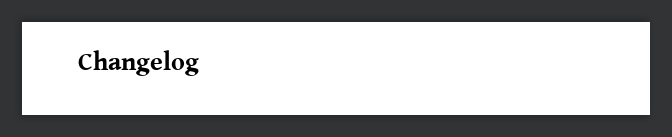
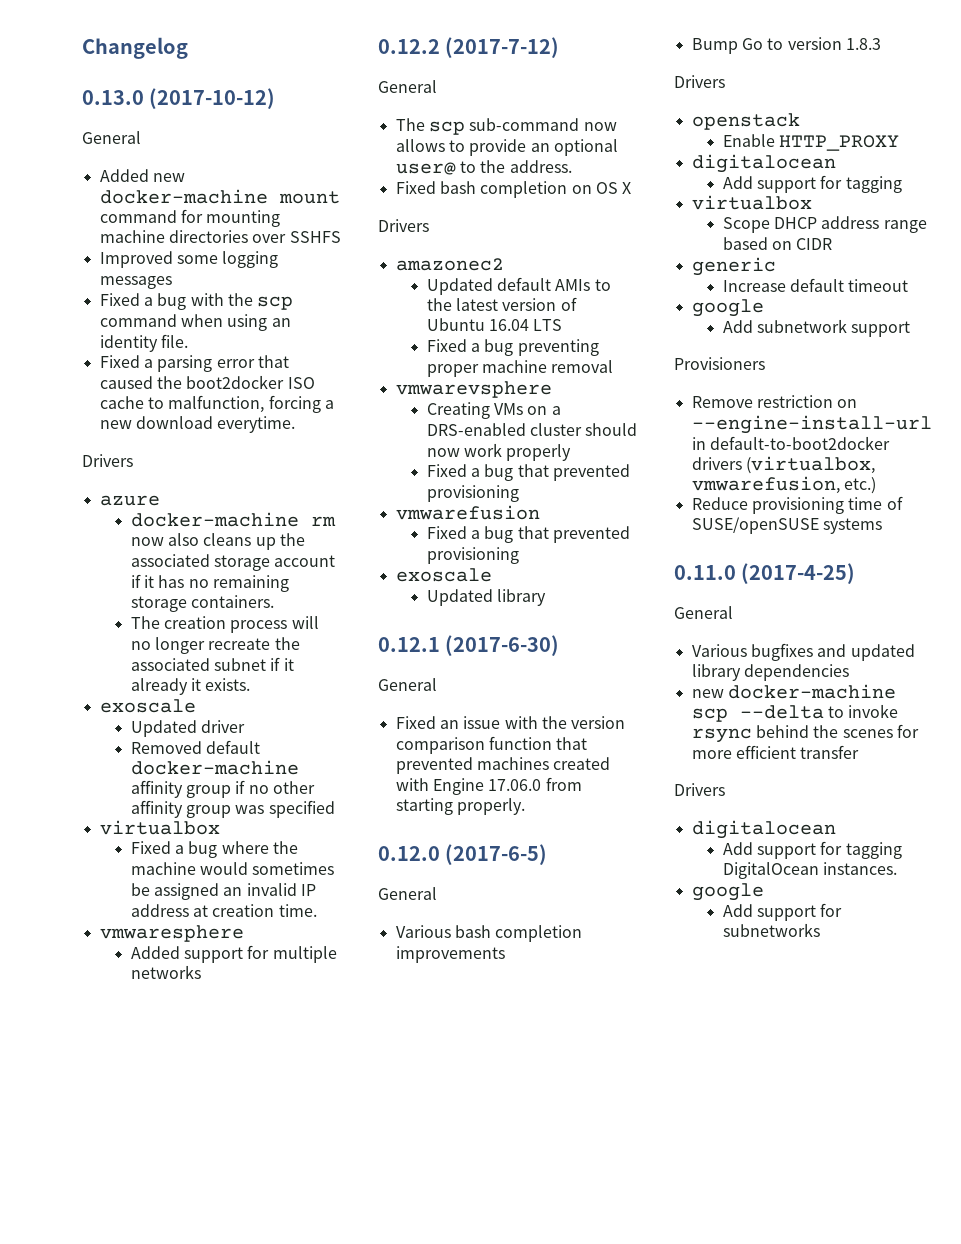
(199, 63) none -> [82,88,276,109] [82,131,141,144] [99,169,185,182] [99,189,340,204] [99,209,281,227] [99,230,341,243] [99,251,279,268] [99,276,172,289] [99,293,294,310] [99,314,291,331] [99,334,188,352] [99,355,289,372] [99,375,315,389] [99,395,334,413] [99,416,296,433] [82,454,133,467] [99,495,160,506] [130,512,336,527] [130,533,306,550] [130,554,336,571] [130,574,290,592] [130,595,275,612] [130,616,319,633] [130,637,300,654] [130,657,294,671] [130,678,251,695] [99,699,196,713] [130,720,246,737] [130,740,261,754] [130,760,299,775] [130,780,316,798] [130,800,335,818] [99,820,220,835] [130,841,299,858] [130,862,335,875] [130,883,317,900] [130,904,317,917] [99,925,244,942] [130,945,337,963] [130,965,201,979] [378,37,560,58] [378,80,437,93] [395,118,617,135] [395,139,618,156] [395,160,572,175] [395,181,632,198] [378,219,429,232] [395,258,504,271] [426,277,611,295] [426,297,577,311] [426,318,563,331] [426,339,599,356] [426,360,614,377] [395,381,552,398] [426,402,561,419] [426,423,638,436] [426,443,572,461] [426,464,631,481] [426,485,519,502] [395,505,540,520] [426,526,631,543] [426,547,519,564] [395,568,492,582] [426,589,547,606] [378,635,560,656] [378,678,437,691] [395,716,626,729] [395,736,588,754] [395,757,611,774] [395,777,582,795] [395,798,525,815] [378,844,548,865] [378,887,437,900] [395,925,583,942] [395,946,505,963] [691,37,881,54] [674,75,725,88] [691,113,800,130] [722,134,900,151] [691,154,836,173] [722,175,902,193] [691,195,812,210] [722,216,927,233] [722,237,833,250] [691,257,776,276] [722,278,909,292] [691,299,764,317] [722,319,911,337] [674,357,765,370] [691,395,858,408] [691,415,932,434] [691,436,890,450] [691,456,875,474] [691,476,876,494] [691,496,903,514] [691,517,882,534] [674,563,856,584] [674,606,733,619] [691,643,915,661] [691,664,849,681] [691,684,896,699] [691,704,899,722] [691,724,919,743] [691,745,860,759] [674,783,725,796] [691,820,836,839] [722,841,902,859] [722,862,898,879] [691,883,764,901] [722,903,843,921] [722,923,820,937] // 0.13.0 (2017-10-12) // General // Added new docker-machine mount command for mounting machine directories over SSHFS // Improved some logging messages // Fixed a bug with the scp command when using an identity file. // Fixed a parsing error that caused the boot2docker ISO cache to malfunction, forcing a new download everytime. // Drivers // azure // docker-machine rm now also cleans up the associated storage account if it has no remaining storage containers. // The creation process will no longer recreate the associated subnet if it already it exists. // exoscale // Updated driver // Removed default docker-machine affinity group if no other affinity group was specified // virtualbox // Fixed a bug where the machine would sometimes be assigned an invalid IP address at creation time. // vmwaresphere // Added support for multiple networks // 0.12.2 (2017-7-12) // General // The scp sub-command now allows to provide an optional user@ to the address. // Fixed bash completion on OS X // Drivers // amazonec2 // Updated default AMIs to the latest version of Ubuntu 16.04 LTS // Fixed a bug preventing proper machine removal // vmwarevsphere // Creating VMs on a DRS-enabled cluster should now work properly // Fixed a bug that prevented provisioning // vmwarefusion // Fixed a bug that prevented provisioning // exoscale // Updated library // 0.12.1 (2017-6-30) // General // Fixed an issue with the version comparison function that prevented machines created with Engine 17.06.0 from starting properly. // 0.12.0 (2017-6-5) // General // Various bash completion improvements // Bump Go to version 1.8.3 // Drivers // openstack // Enable HTTP_PROXY // digitalocean // Add support for tagging // virtualbox // Scope DHCP address range based on CIDR // generic // Increase default timeout // google // Add subnetwork support // Provisioners // Remove restriction on --engine-install-url in default-to-boot2docker drivers (virtualbox, vmwarefusion, etc.) // Reduce provisioning time of SUSE/openSUSE systems // 0.11.0 (2017-4-25) // General // Various bugfixes and updated library dependencies // new docker-machine scp --delta to invoke rsync behind the scenes for more efficient transfer // Drivers // digitalocean // Add support for tagging DigitalOcean instances. // google // Add support for subnetworks

